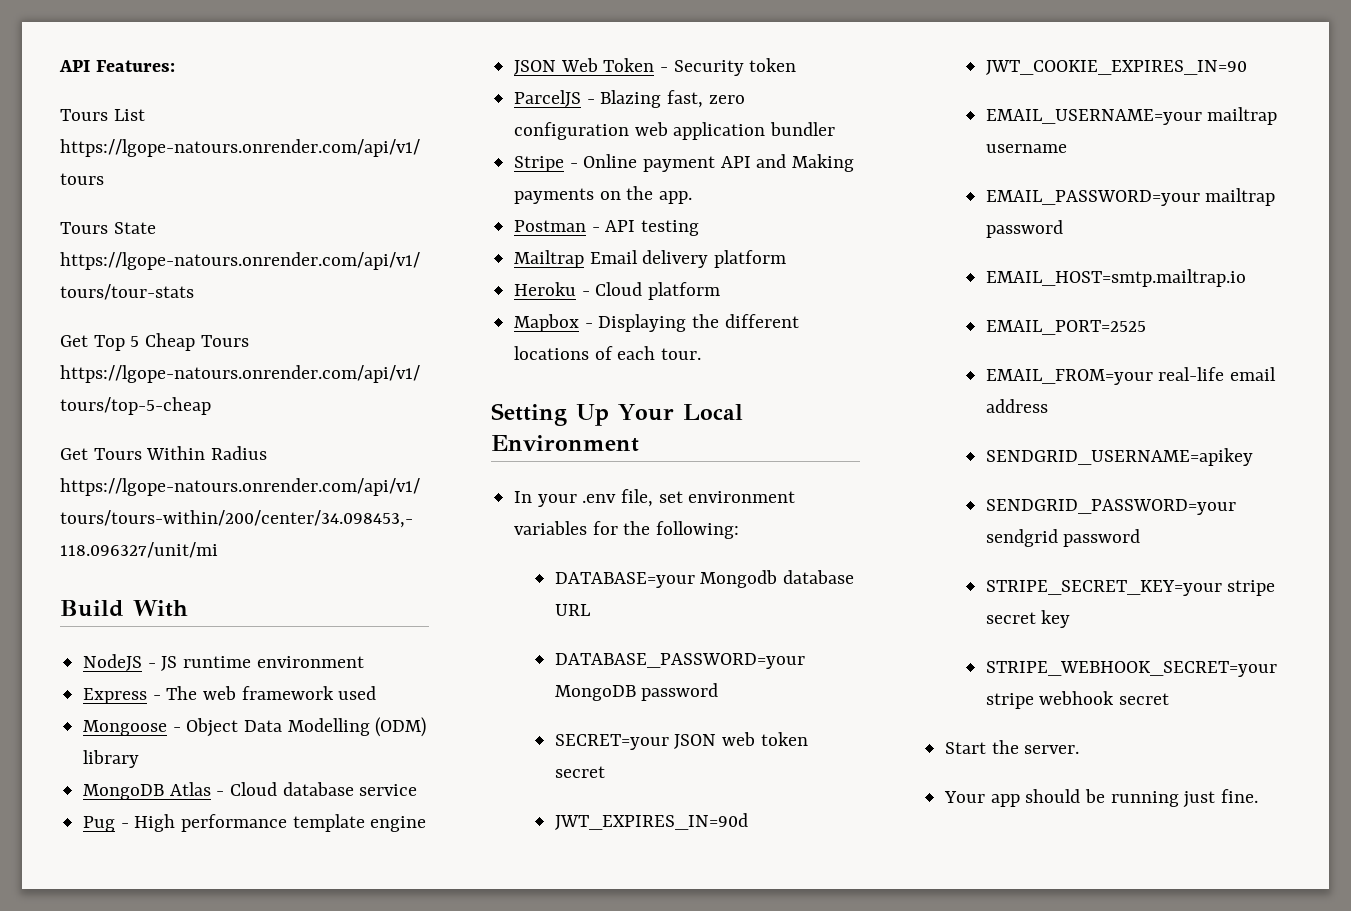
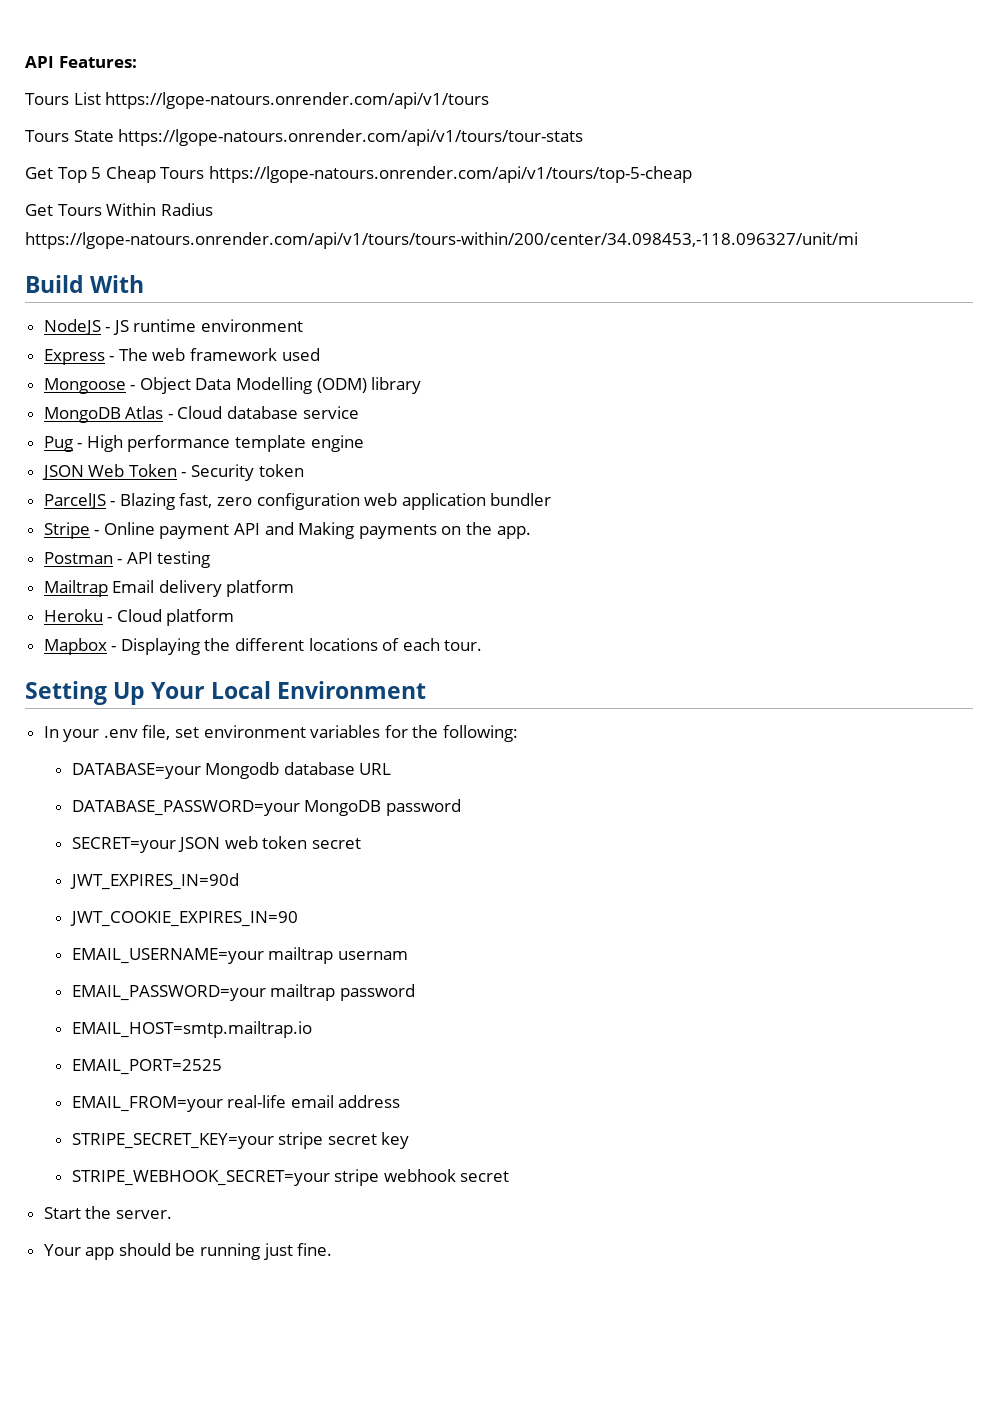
[985,144,1067,153] username -> [337,951,408,960] usernam
[985,448,1253,466] [985,499,1236,515] [985,529,1141,547] // SENDGRID_USERNAME=apikey // SENDGRID_PASSWORD=your sendgrid password -> (401, 1101) none

